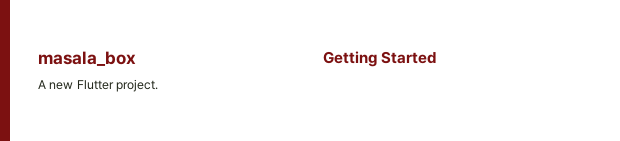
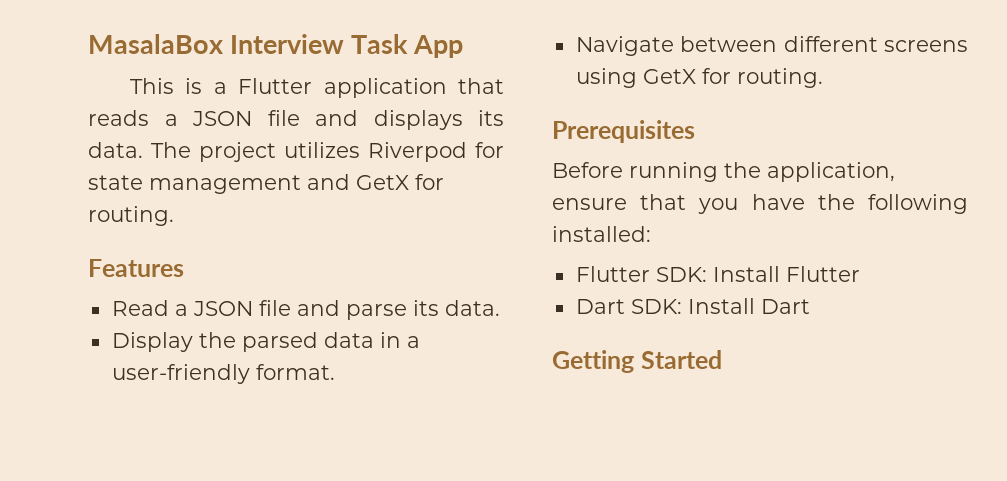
[38,51,136,66] [38,79,159,92] masala_box // A new Flutter project. -> [88,34,464,58] [129,78,504,98] [88,110,504,130] [88,142,504,162] [88,174,444,194] [88,206,174,226] [88,259,184,277] [111,300,500,320] [111,332,420,352] [111,364,335,384] [575,36,968,56] [575,68,823,88] [552,120,695,143] [552,162,895,182] [552,194,968,214] [552,226,651,242] [575,266,860,282] [575,298,810,314] MasalaBox Interview Task App // This is a Flutter application that reads a JSON file and displays its data. The project utilizes Riverpod for state management and GetX for routing. // Features // Read a JSON file and parse its data. // Display the parsed data in a user-friendly format. // Navigate between different screens using GetX for routing. // Prerequisites // Before running the application, ensure that you have the following installed: // Flutter SDK: Install Flutter // Dart SDK: Install Dart

